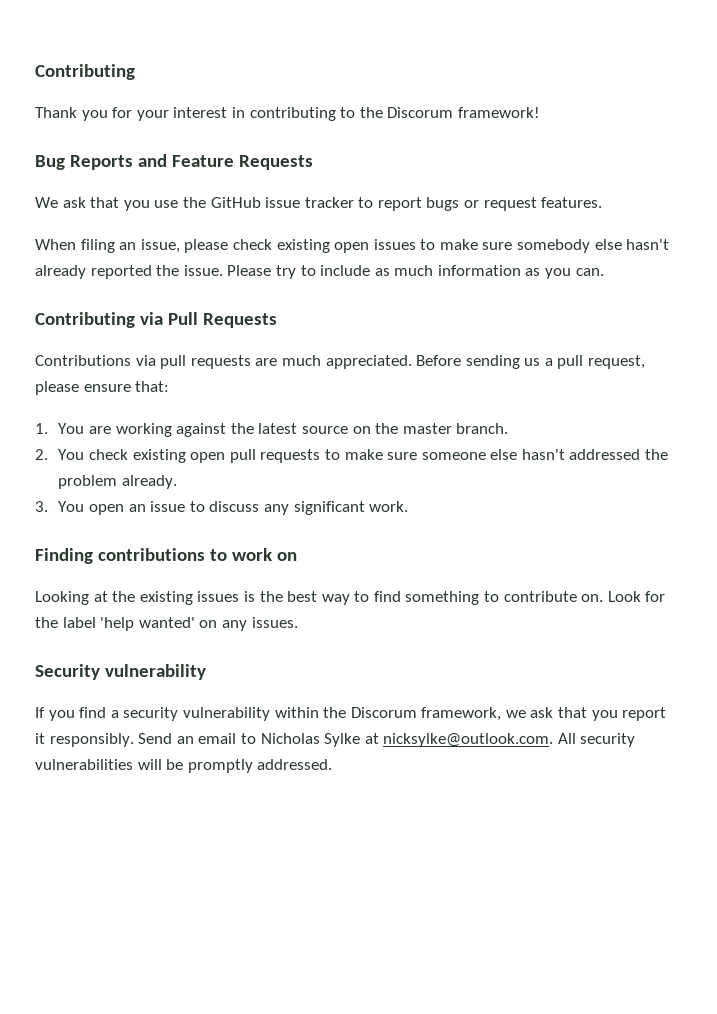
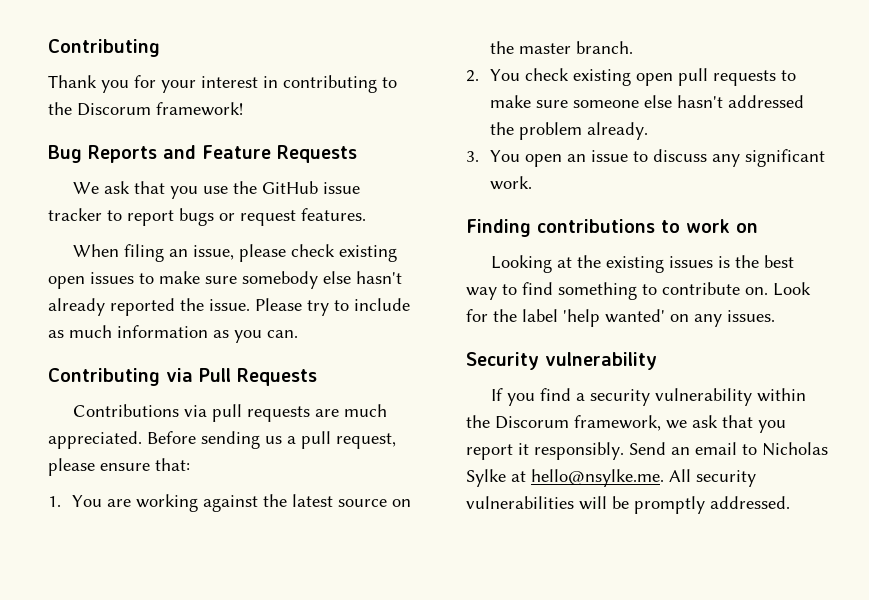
[383,733,554,747] nicksylke@outlook.com. -> [531,469,664,487] hello@nsylke.me.

